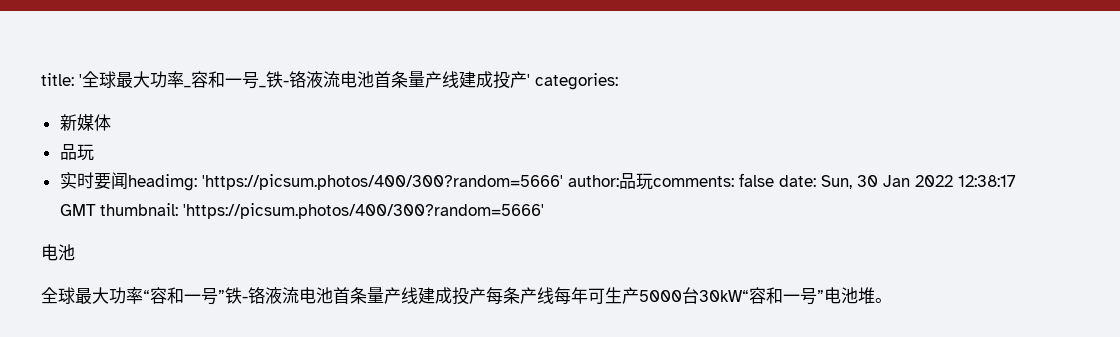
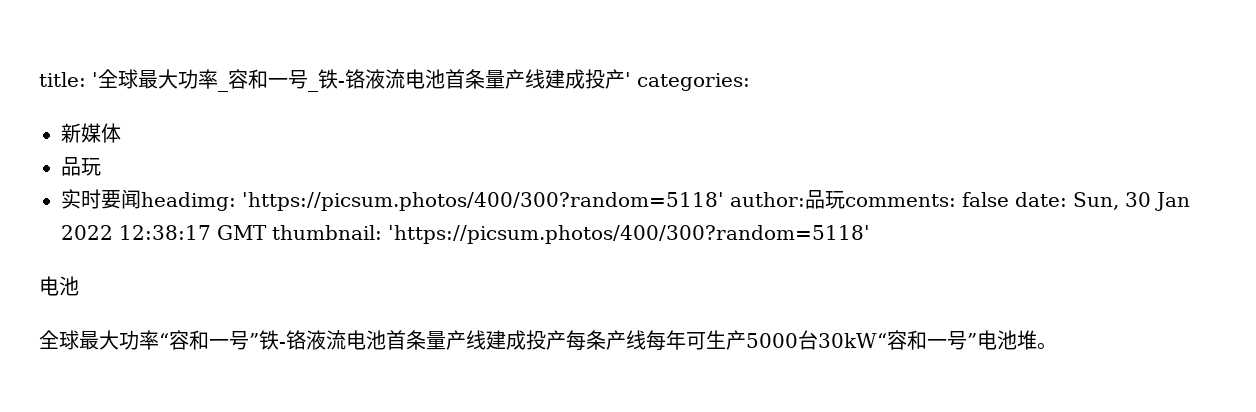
[201,174,563,190] 'https://picsum.photos/400/300?random=5666' -> [242,192,724,211] 'https://picsum.photos/400/300?random=5118'
[182,203,544,219] 'https://picsum.photos/400/300?random=5666' -> [388,225,870,244] 'https://picsum.photos/400/300?random=5118'

